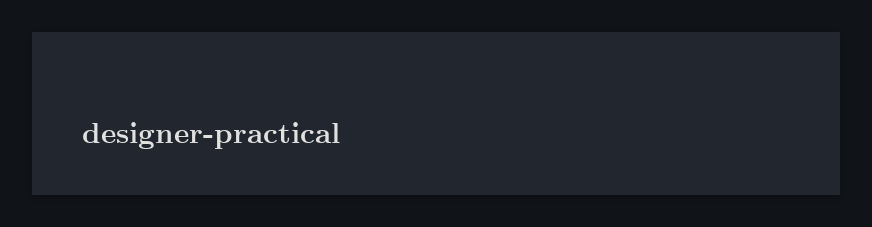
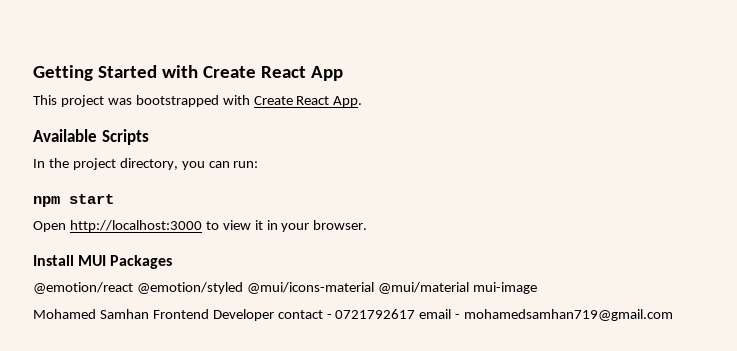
[82,122,340,149] designer-practical -> [33,65,343,81] [33,95,363,107] [33,129,149,145] [33,158,259,170] [33,194,114,207] [33,220,368,232] [33,255,173,269] [33,282,537,294] [33,309,674,321] Getting Started with Create React App // This project was bootstrapped with Create React App. // Available Scripts // In the project directory, you can run: // npm start // Open http://localhost:3000 to view it in your browser. // Install MUI Packages // @emotion/react @emotion/styled @mui/icons-material @mui/material mui-image // Mohamed Samhan Frontend Developer contact - 0721792617 email - mohamedsamhan719@gmail.com

